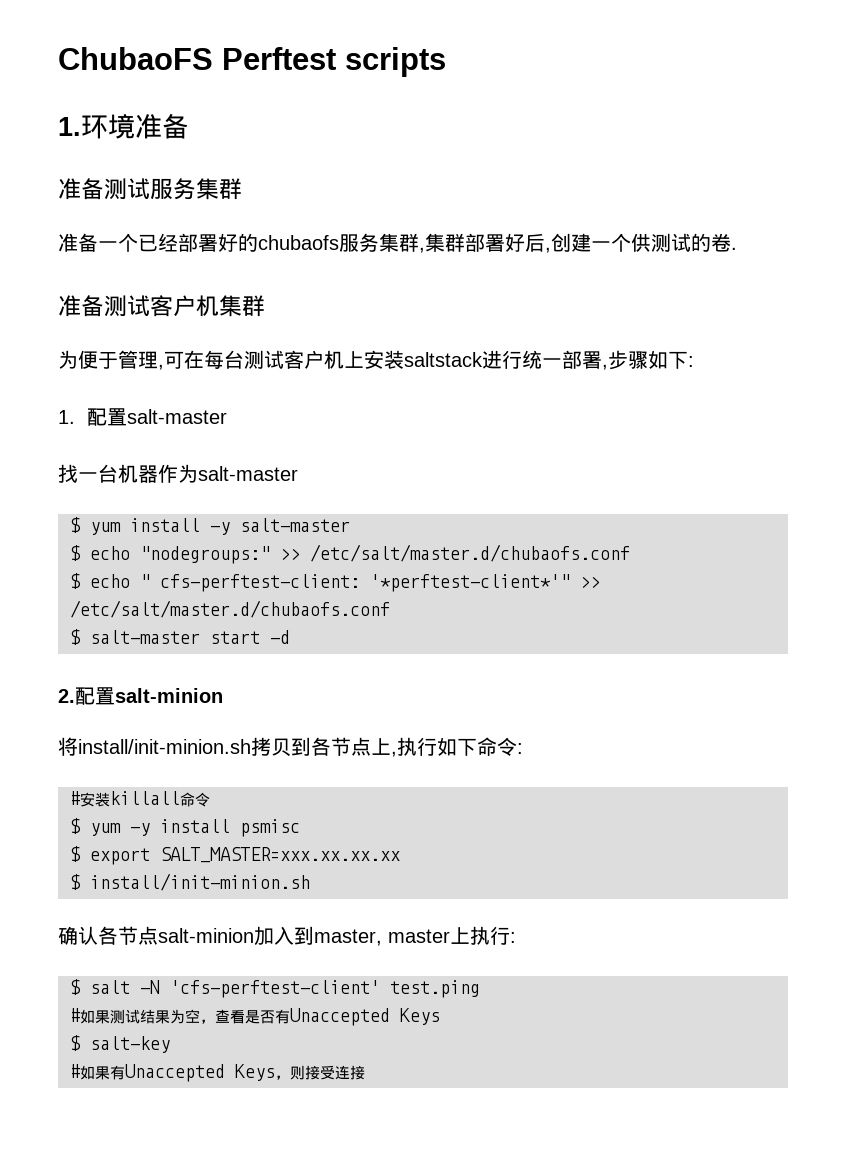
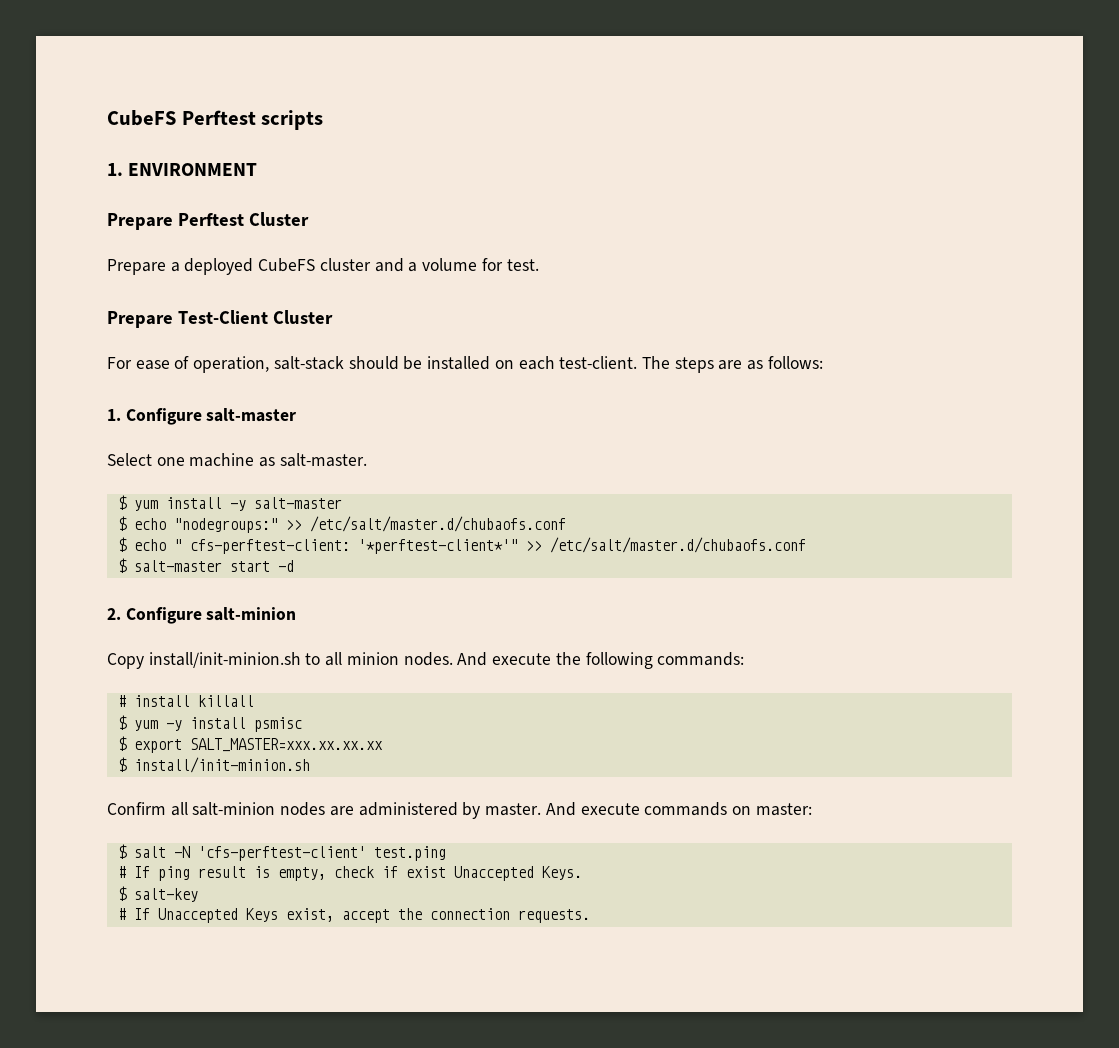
[58,47,213,70] ChubaoFS -> [107,110,176,126] CubeFS
[81,113,189,139] [58,178,242,200] [58,233,737,253] [58,295,265,317] [58,350,694,370] [58,408,228,426] [58,464,298,483] 环境准备 // 准备测试服务集群 // 准备一个已经部署好的chubaofs服务集群,集群部署好后,创建一个供测试的卷. // 准备测试客户机集群 // 为便于管理,可在每台测试客户机上安装saltstack进行统一部署,步骤如下: // 1.配置salt-master // 找一台机器作为salt-master -> [128,163,258,176] [107,212,309,230] [107,258,539,275] [107,310,333,328] [107,356,823,373] [107,408,297,425] [107,453,367,467] ENVIRONMENT // Prepare Perftest Cluster // Prepare a deployed CubeFS cluster and a volume for test. // Prepare Test-Client Cluster // For ease of operation, salt-stack should be installed on each test-client. The steps are as follows: // 1. Configure salt-master // Select one machine as salt-master.
[75,687,115,705] 配置 -> [125,607,202,624] Configure
[58,737,523,757] [70,791,110,807] 将install/init-minion.sh拷贝到各节点上,执行如下命令: // #安装 -> [107,652,745,669] [117,695,190,707] Copy install/init-minion.sh to all minion nodes. And execute the following commands: // # install
[180,792,210,807] 命令 -> (254, 701) none
[58,926,516,946] 确认各节点salt-minion加入到master, master上执行: -> [107,802,812,819] Confirm all salt-minion nodes are administered by master. And execute commands on master:
[80,1008,440,1026] 如果测试结果为空，查看是否有Unaccepted Keys -> [133,866,582,881] If ping result is empty, check if exist Unaccepted Keys.
[80,1064,365,1082] 如果有Unaccepted Keys，则接受连接 -> [133,908,590,923] If Unaccepted Keys exist, accept the connection requests.

